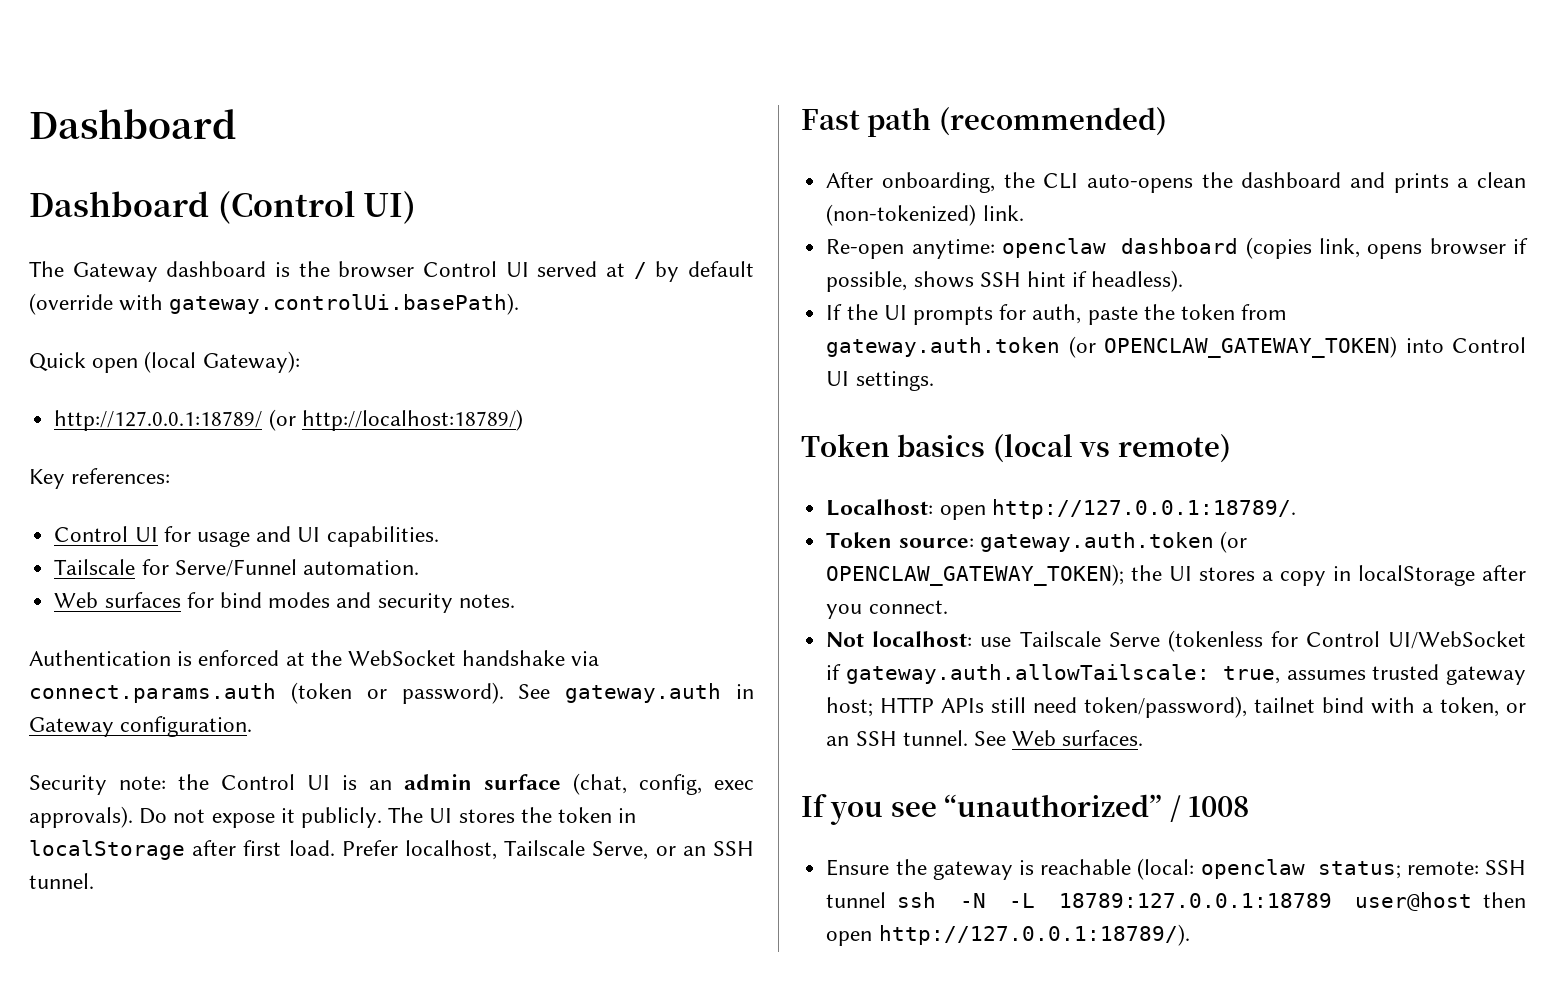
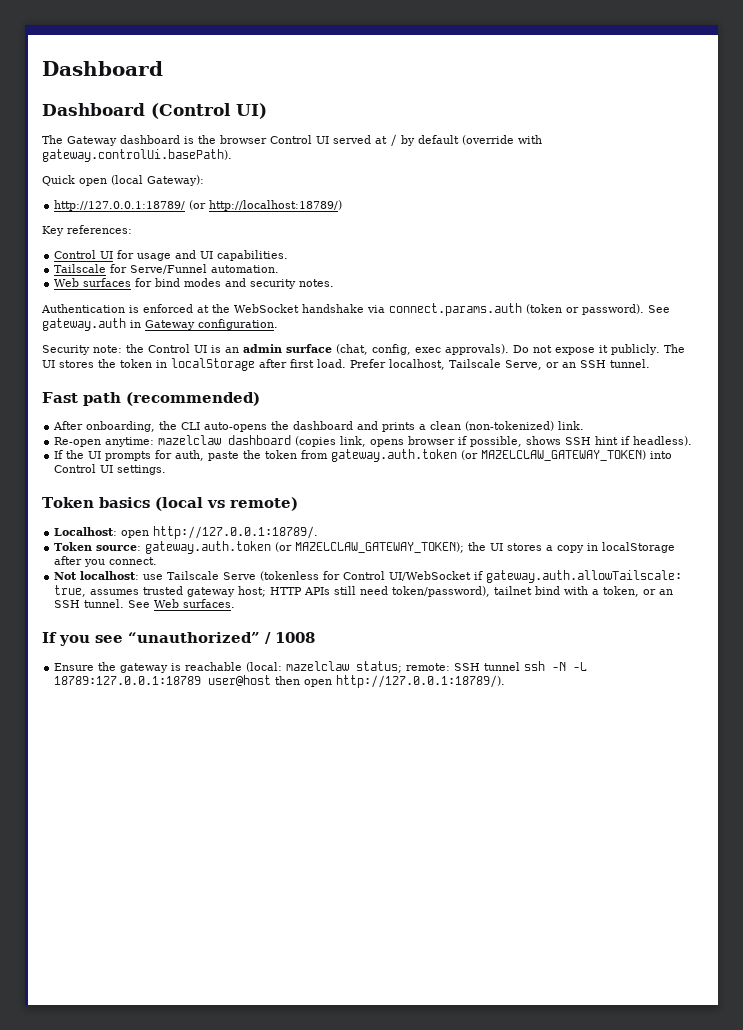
[1001,238,1106,258] openclaw -> [158,435,222,445] mazelclaw
[1104,336,1398,358] OPENCLAW_GATEWAY_TOKEN) -> [481,450,647,461] MAZELCLAW_GATEWAY_TOKEN)
[826,564,1125,586] OPENCLAW_GATEWAY_TOKEN); -> [295,542,465,553] MAZELCLAW_GATEWAY_TOKEN);
[1200,859,1305,879] openclaw -> [286,661,350,671] mazelclaw

